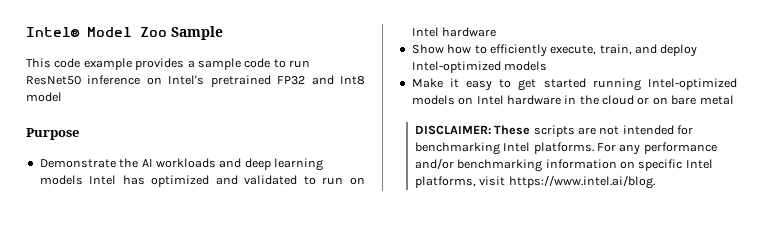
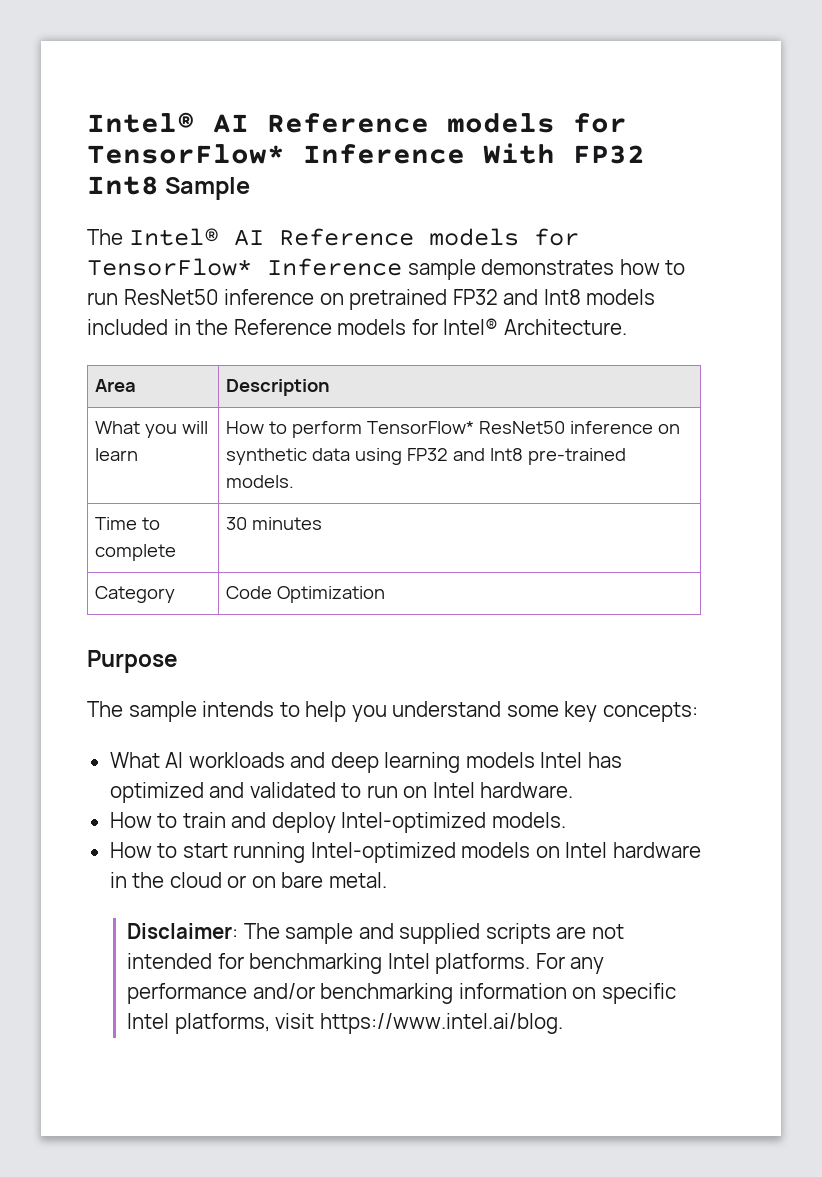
[26,26,223,40] [26,58,271,70] Intel® Model Zoo Sample // This code example provides a sample code -> [87,112,627,133] [87,143,645,164] [87,176,251,200] [87,228,579,246] [87,258,660,280] Intel® AI Reference models for TensorFlow* Inference With FP32 Int8 Sample // The Intel® AI Reference models for TensorFlow* Inference sample demonstrates how
[168,75,205,85] Intel's -> (344, 299) none
[26,92,62,102] [26,128,79,140] [39,158,139,168] model // Purpose // Demonstrate the -> [586,289,656,305] [87,318,627,335] [95,379,137,392] [226,379,331,396] [95,421,209,438] [95,448,139,461] [226,421,681,438] [226,448,627,465] [226,475,295,488] [95,517,161,530] [95,544,177,561] [226,517,323,530] [95,586,176,603] [226,586,386,603] [87,650,178,673] [87,701,698,722] [109,752,160,768] models included in the Reference models for Intel® Architecture. // Area | Description // What you will learn | How to perform TensorFlow* ResNet50 inference on synthetic data using FP32 and Int8 pre-trained models. // Time to complete | 30 minutes // Category | Code Optimization // Purpose // The sample intends to help you understand some key concepts: // What
[442,27,497,37] [411,44,698,57] [411,61,548,73] [411,78,586,91] hardware // Show how to efficiently execute, train, and deploy Intel-optimized models // Make it easy to get started -> [480,782,574,798] [109,812,566,833] [109,842,228,858] hardware. // How to train and deploy Intel-optimized models. // How to start
[699,95,734,105] [414,125,531,135] metal // DISCLAIMER: These -> [328,872,387,888] [127,923,481,944] metal. // Disclaimer: The sample and supplied

